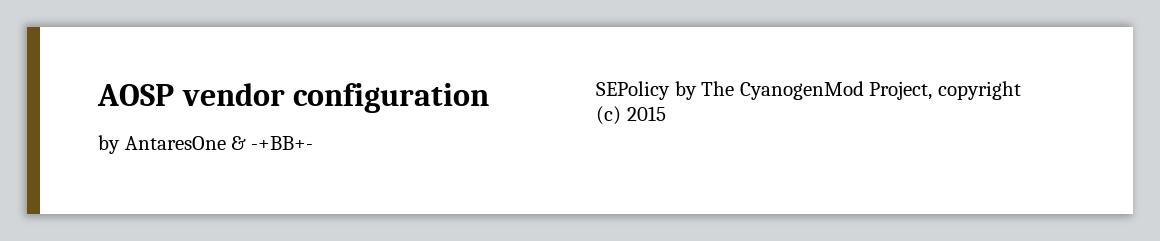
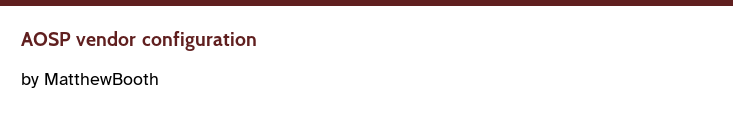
[124,136,313,150] [596,81,1021,100] [596,106,666,125] AntaresOne & -+BB+- // SEPolicy by The CyanogenMod Project, copyright (c) 2015 -> [44,73,159,85] MatthewBooth

